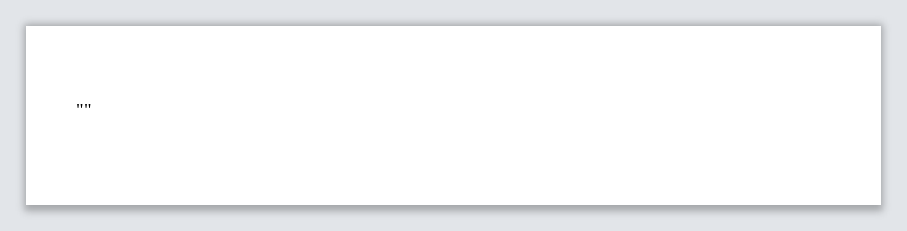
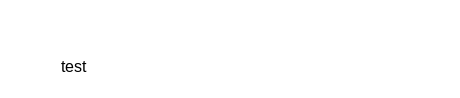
[76,104,92,116] "" -> [61,61,87,72] test

